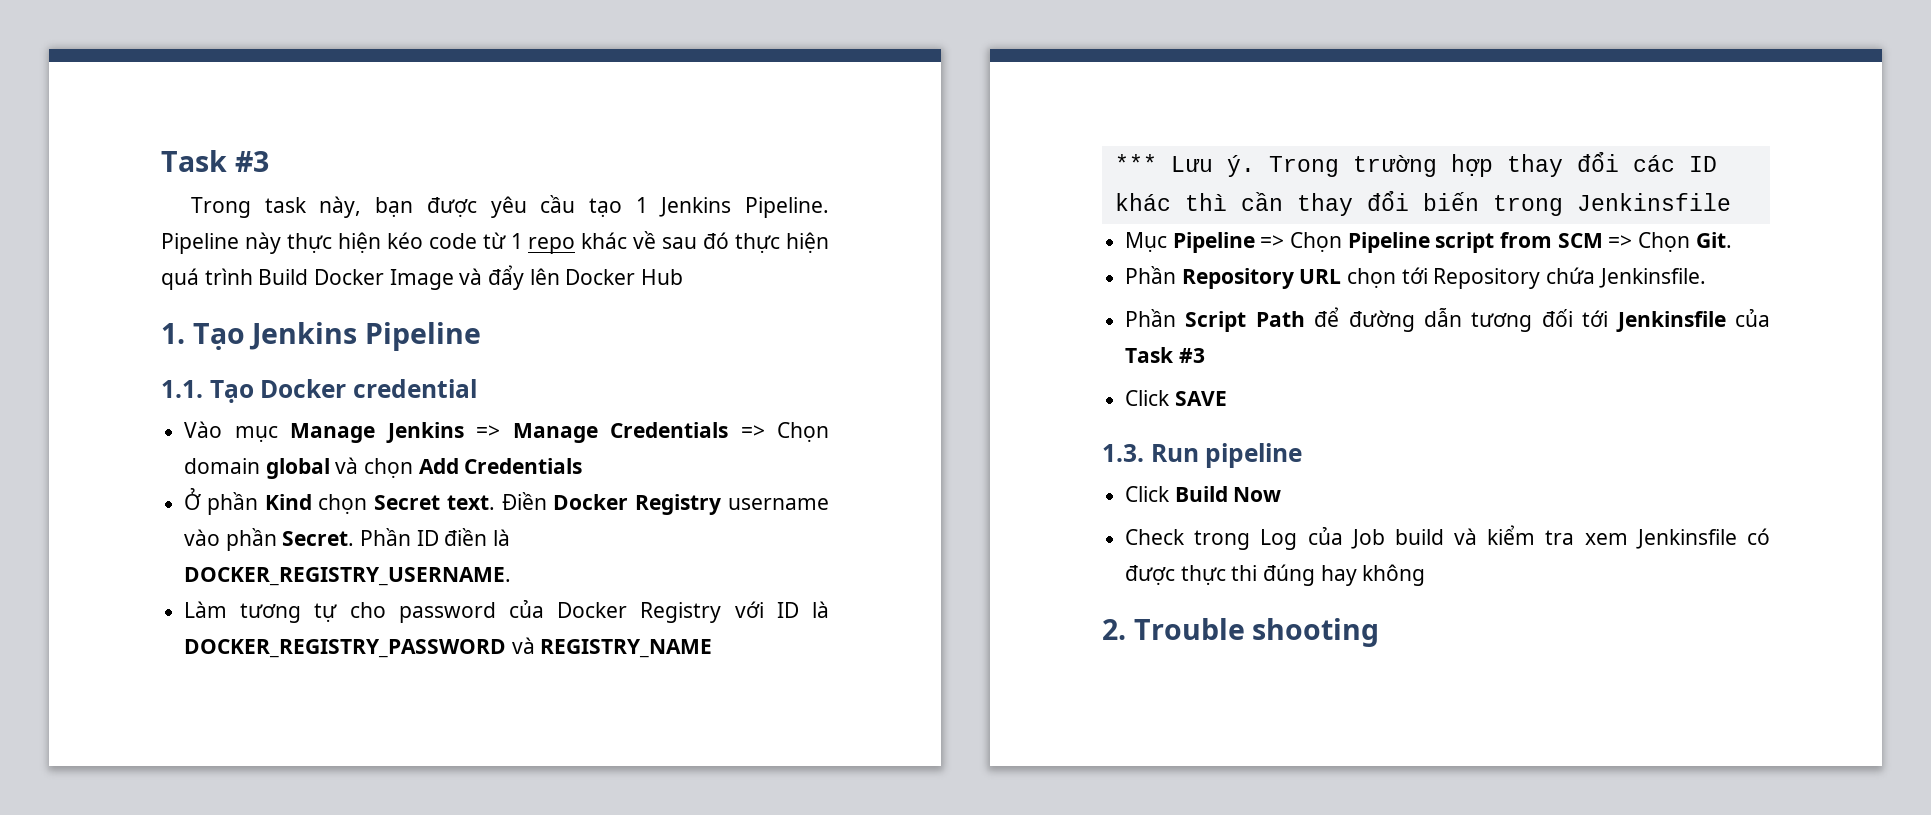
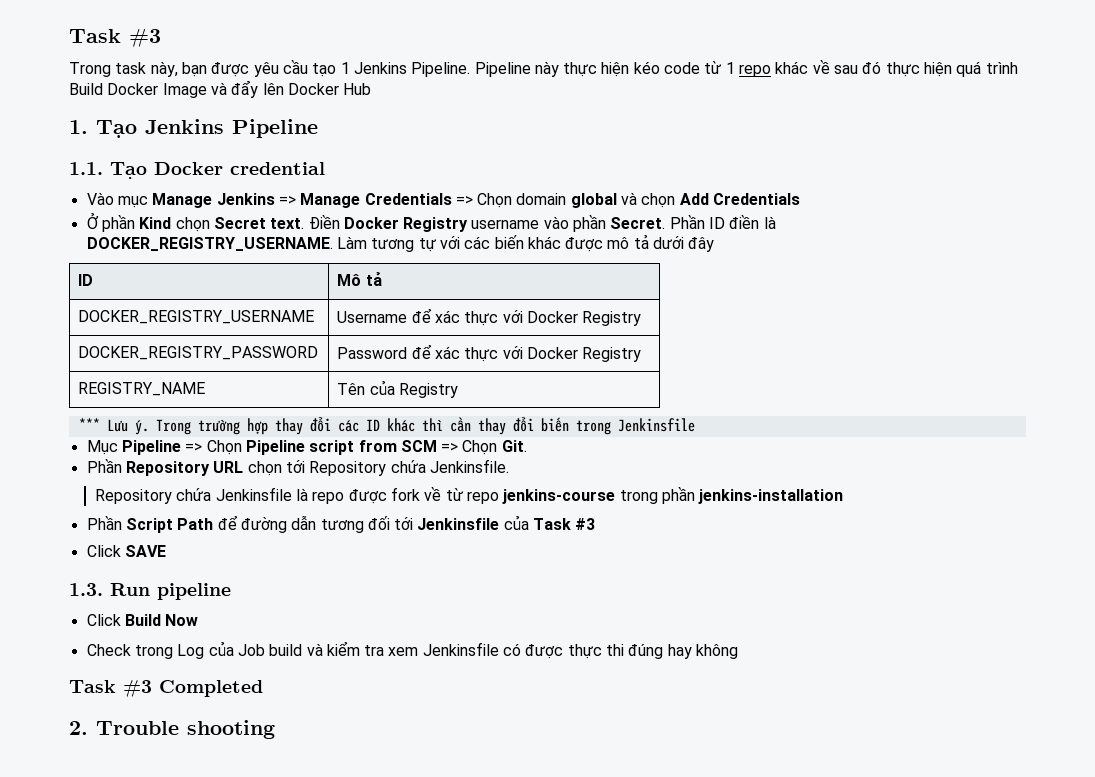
(512, 576) // -> (333, 244) none
[349,600,829,623] [184,637,713,658] cho password của Docker Registry với ID là DOCKER_REGISTRY_PASSWORD và REGISTRY_NAME -> [439,234,715,252] [78,274,94,286] [337,272,382,286] [78,310,315,324] [337,308,642,326] [78,346,319,360] [337,344,642,362] [78,382,206,396] [337,380,458,398] với các biến khác được mô tả dưới đây // ID | Mô tả // DOCKER_REGISTRY_USERNAME | Username để xác thực với Docker Registry // DOCKER_REGISTRY_PASSWORD | Password để xác thực với Docker Registry // REGISTRY_NAME | Tên của Registry
(1706, 278) none -> [95,487,844,504] // Repository chứa Jenkinsfile là repo được fork về từ repo jenkins-course trong phần jenkins-installation
(1426, 575) none -> [69,680,263,698] // Task #3 Completed

